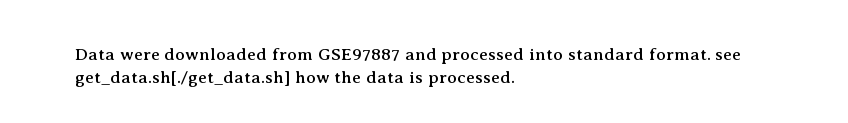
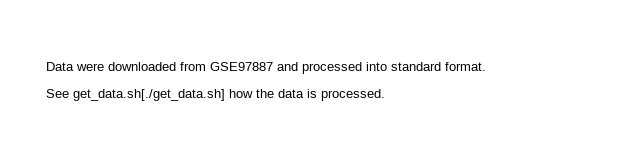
[715,52,742,60] see -> [46,89,69,98] // See

